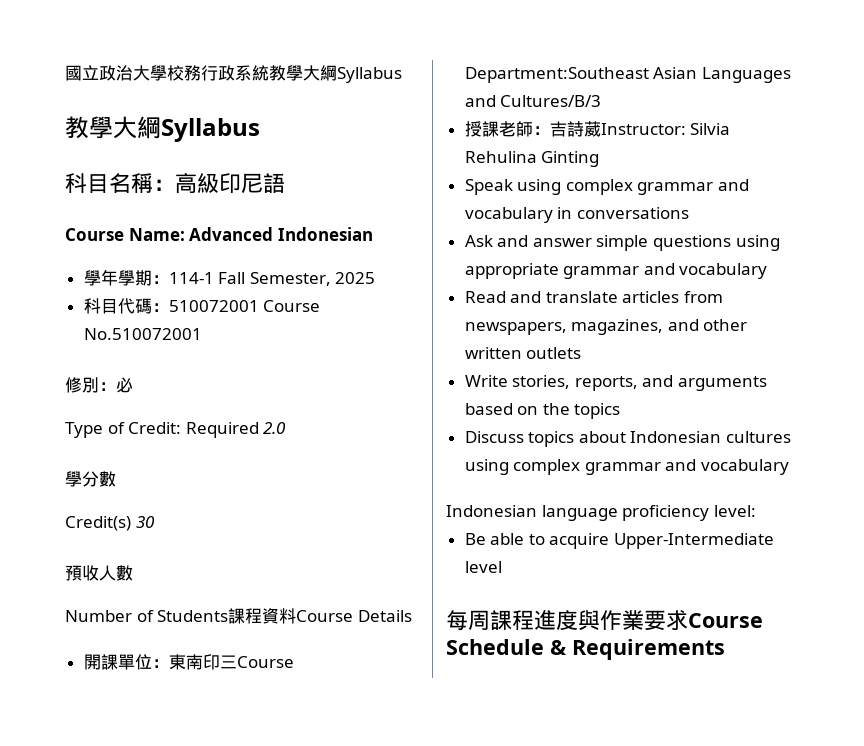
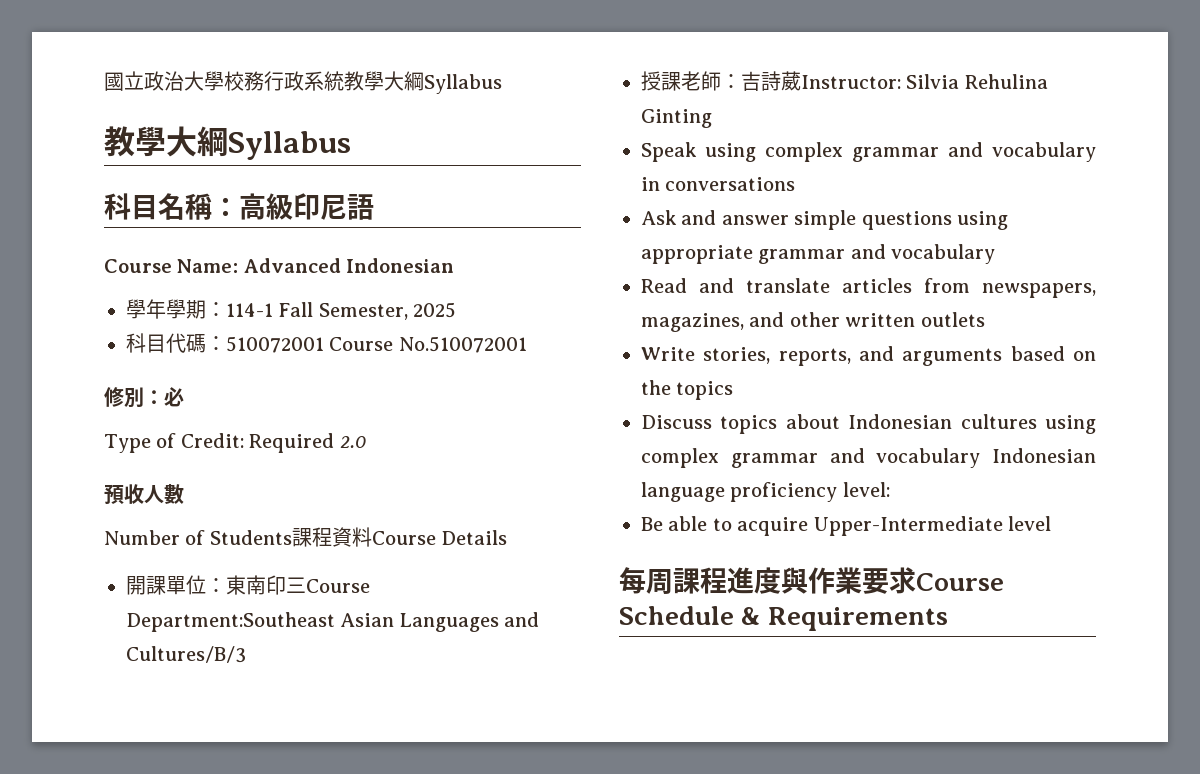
[65,471,116,487] [65,516,155,531] // 學分數 // Credit(s) 30 -> (366, 442) none
(790, 467) // -> (981, 458) none

